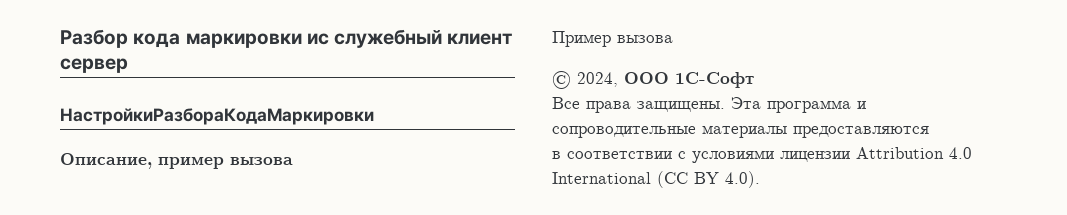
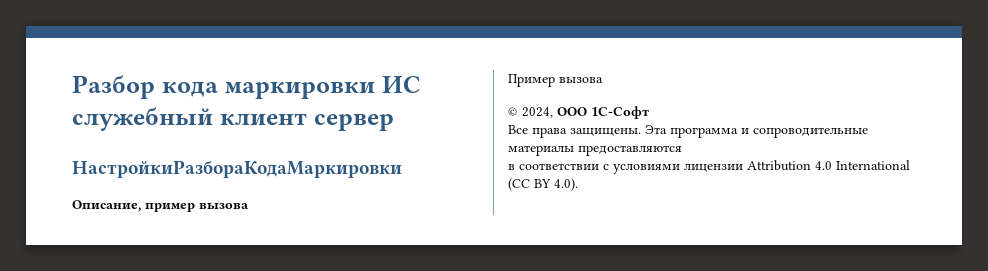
[306,33,329,45] ис -> [381,76,421,93] ИС

